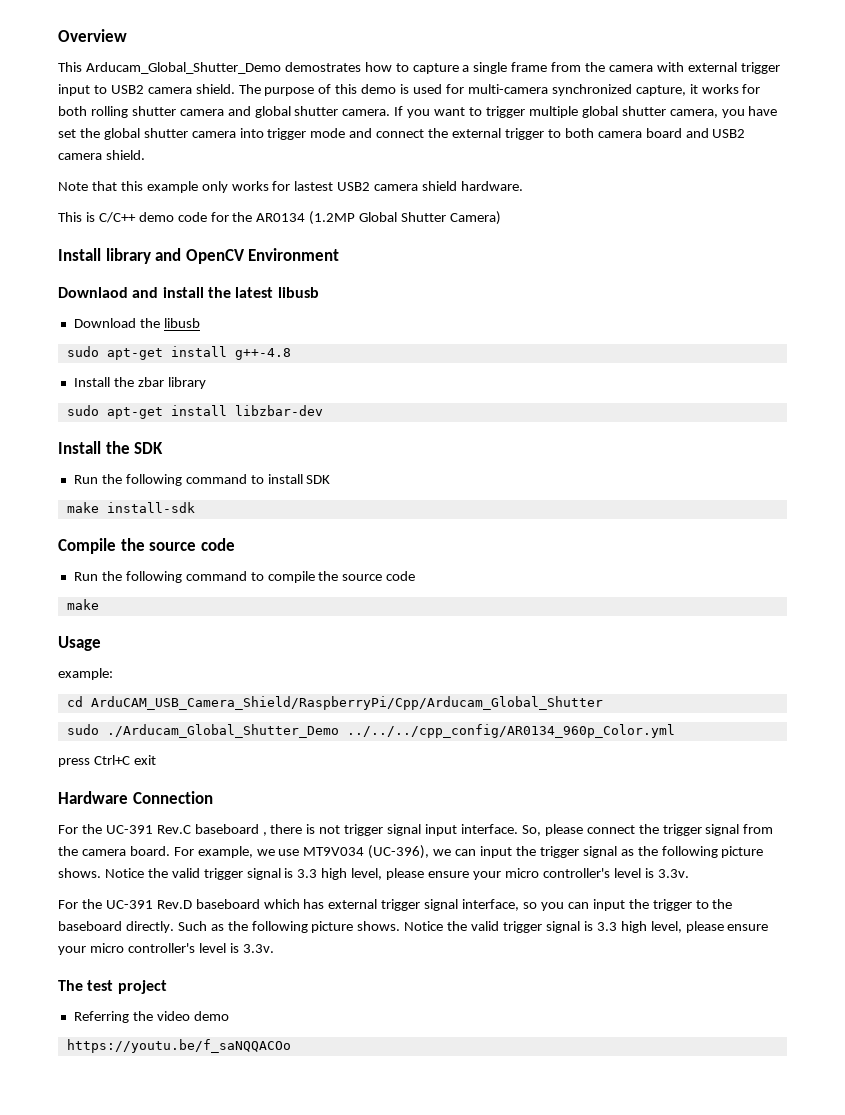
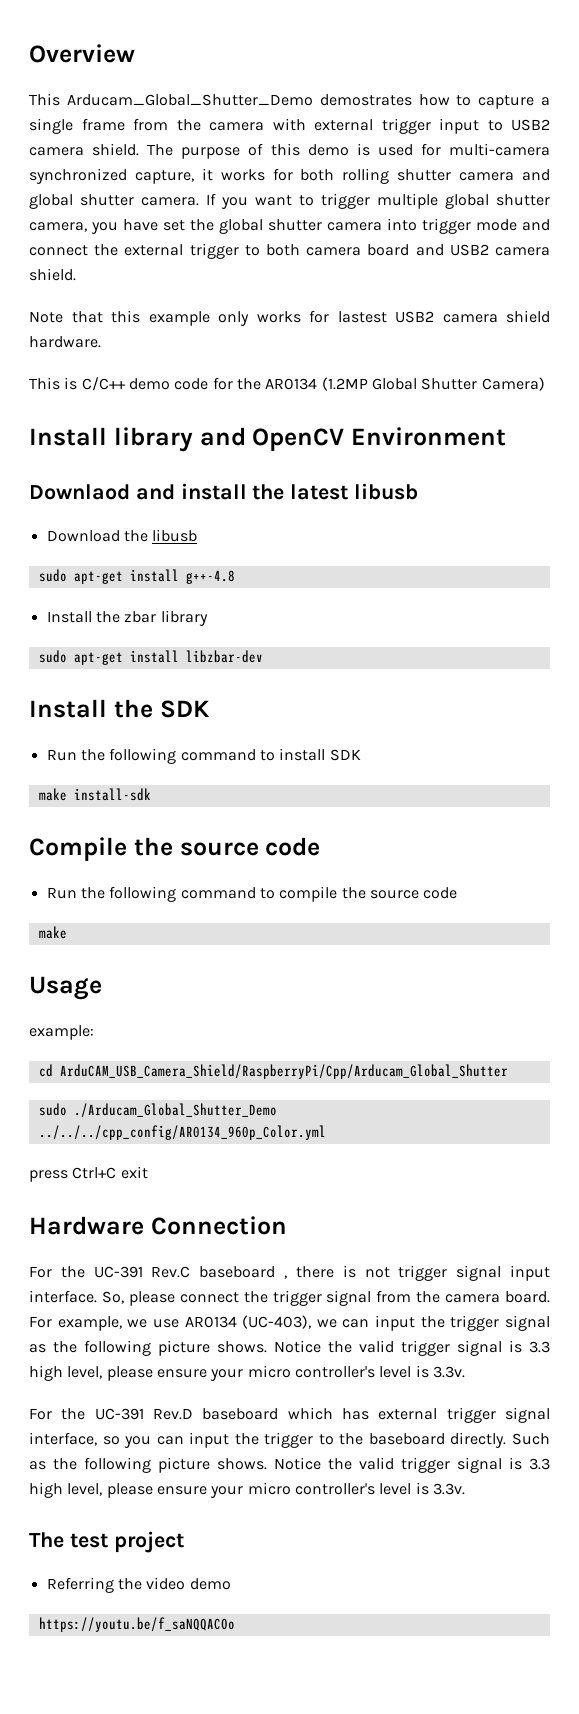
[303,845,430,859] MT9V034 (UC-396), -> [184,1315,312,1329] AR0134 (UC-403),

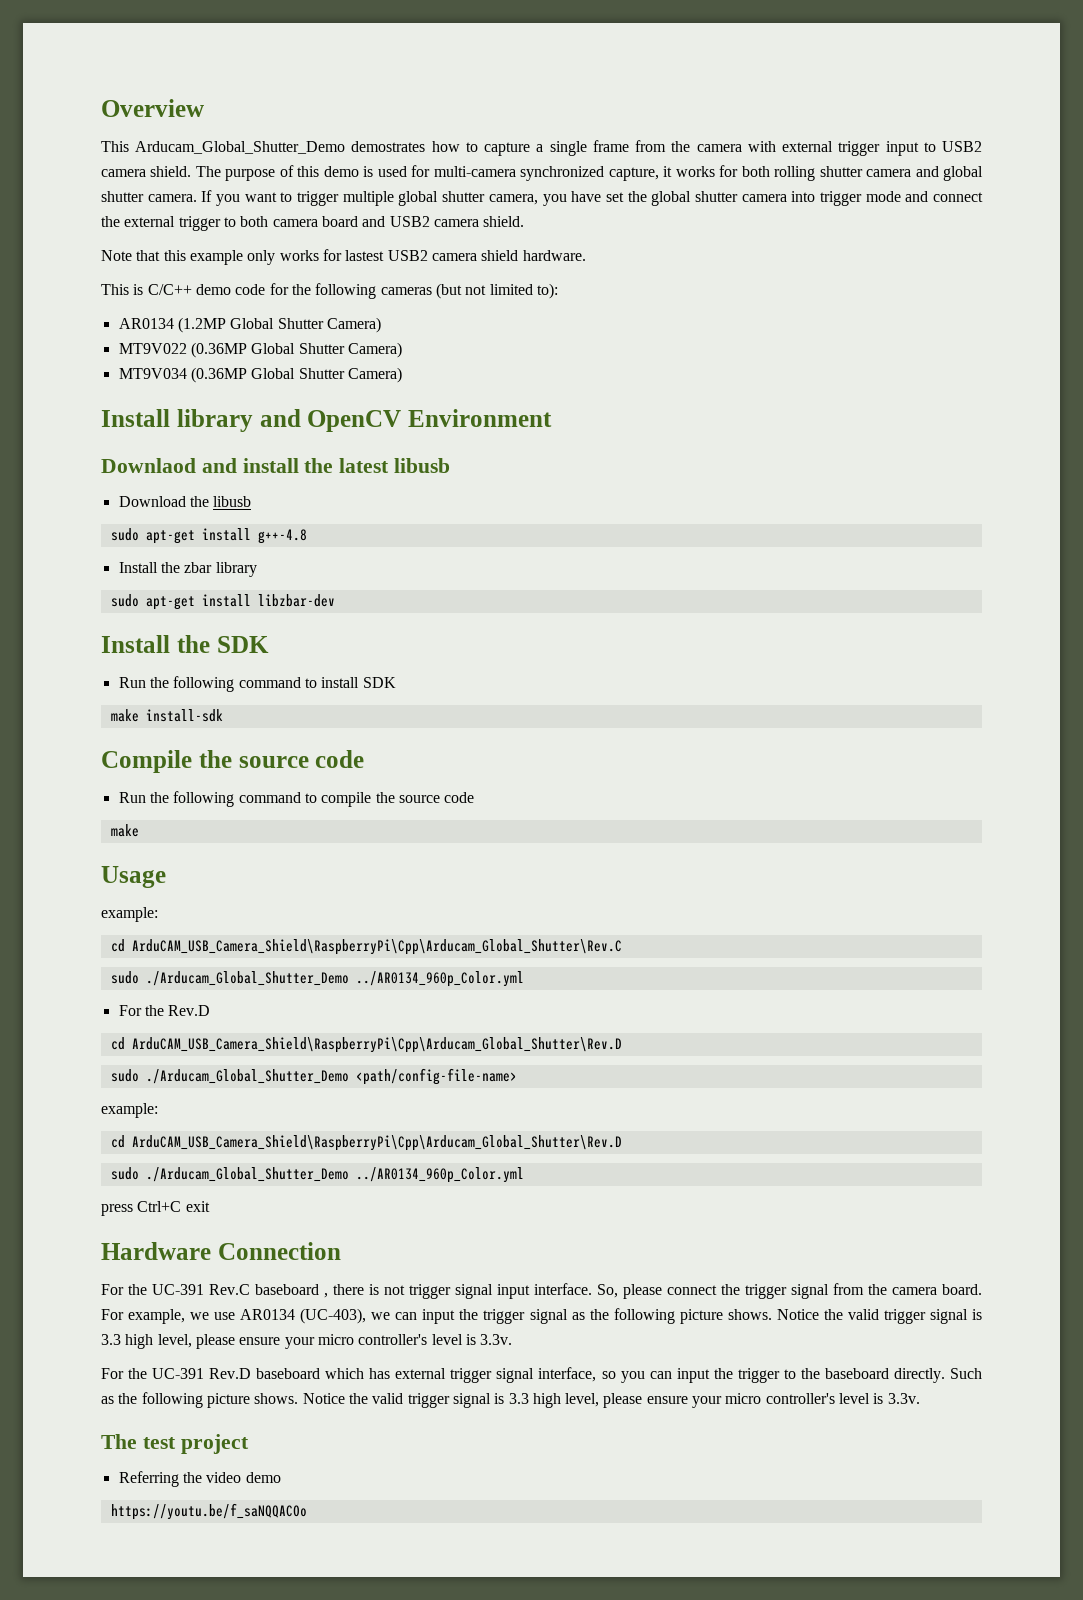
(261, 384) none -> [315,283,558,299] following cameras (but not limited to): //
(545, 384) none -> [118,342,402,358] [118,367,402,383] // MT9V022 (0.36MP Global Shutter Camera) // MT9V034 (0.36MP Global Shutter Camera)
[59,1064,508,1079] [38,1103,277,1118] [38,1125,326,1140] ArduCAM_USB_Camera_Shield/RaspberryPi/Cpp/Arducam_Global_Shutter // sudo ./Arducam_Global_Shutter_Demo ../../../cpp_config/AR0134_960p_Color.yml -> [131,939,622,955] [110,971,524,987] [118,1005,211,1016] [110,1037,622,1053] [110,1068,517,1085] [101,1103,158,1118] [110,1135,622,1151] [110,1167,524,1183] ArduCAM_USB_Camera_Shield\RaspberryPi\Cpp\Arducam_Global_Shutter\Rev.C // sudo ./Arducam_Global_Shutter_Demo ../AR0134_960p_Color.yml // For the Rev.D // cd ArduCAM_USB_Camera_Shield\RaspberryPi\Cpp\Arducam_Global_Shutter\Rev.D // sudo ./Arducam_Global_Shutter_Demo <path/config-file-name> // example: // cd ArduCAM_USB_Camera_Shield\RaspberryPi\Cpp\Arducam_Global_Shutter\Rev.D // sudo ./Arducam_Global_Shutter_Demo ../AR0134_960p_Color.yml

